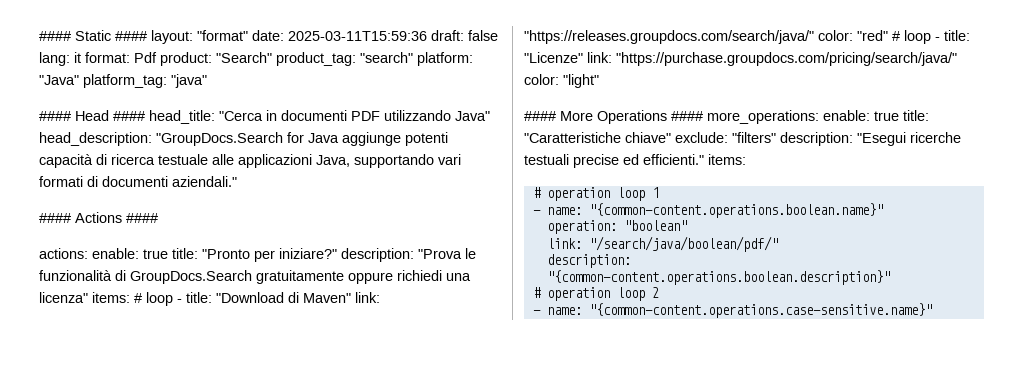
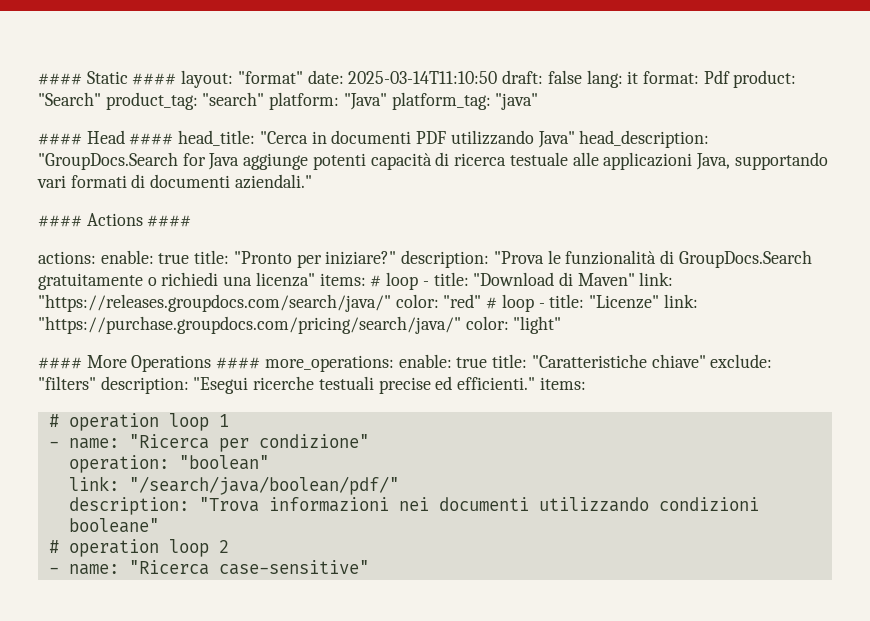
[288,31,427,41] 2025-03-11T15:59:36 -> [348,71,498,84] 2025-03-14T11:10:50
[348,272,393,284] oppure -> [147,277,157,286] o
[588,203,883,218] "{common-content.operations.boolean.name}" -> [128,434,369,452] "Ricerca per condizione"
[546,270,890,285] "{common-content.operations.boolean.description}" -> [198,497,759,512] [68,518,159,533] "Trova informazioni nei documenti utilizzando condizioni booleane"
[588,303,932,318] "{common-content.operations.case-sensitive.name}" -> [128,560,369,575] "Ricerca case-sensitive"

